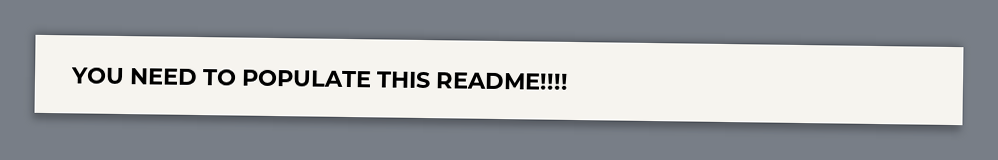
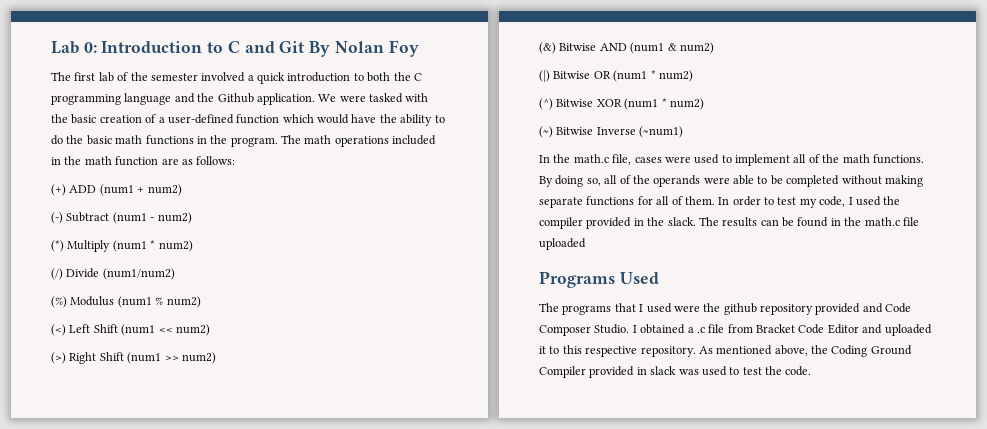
[70,67,570,90] YOU NEED TO POPULATE THIS README!!!! -> [51,40,419,57] [51,72,422,84] [51,93,429,105] [51,114,445,126] [51,135,437,147] [51,156,236,166] [51,184,182,196] [51,212,192,224] [51,240,193,252] [51,268,175,280] [51,296,201,308] [51,324,210,336] [51,352,216,364] [539,42,714,54] [539,70,693,82] [539,98,704,110] [539,126,684,138] [539,154,924,166] [539,175,923,187] [539,196,901,208] [539,217,919,229] [539,238,586,250] [539,271,659,288] [539,303,912,315] [539,324,932,336] [539,345,912,357] [539,366,812,378] Lab 0: Introduction to C and Git By Nolan Foy // The first lab of the semester involved a quick introduction to both the C programming language and the Github application. We were tasked with the basic creation of a user-defined function which would have the ability to do the basic math functions in the program. The math operations included in the math function are as follows: // (+) ADD (num1 + num2) // (-) Subtract (num1 - num2) // (*) Multiply (num1 * num2) // (/) Divide (num1/num2) // (%) Modulus (num1 % num2) // (<) Left Shift (num1 << num2) // (>) Right Shift (num1 >> num2) // (&) Bitwise AND (num1 & num2) // (|) Bitwise OR (num1 * num2) // (^) Bitwise XOR (num1 * num2) // (~) Bitwise Inverse (~num1) // In the math.c file, cases were used to implement all of the math functions. By doing so, all of the operands were able to be completed without making separate functions for all of them. In order to test my code, I used the compiler provided in the slack. The results can be found in the math.c file uploaded // Programs Used // The programs that I used were the github repository provided and Code Composer Studio. I obtained a .c file from Bracket Code Editor and uploaded it to this respective repository. As mentioned above, the Coding Ground Compiler provided in slack was used to test the code.

